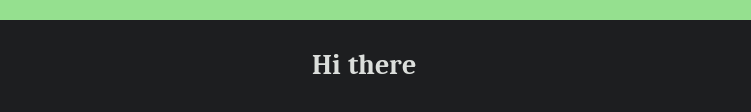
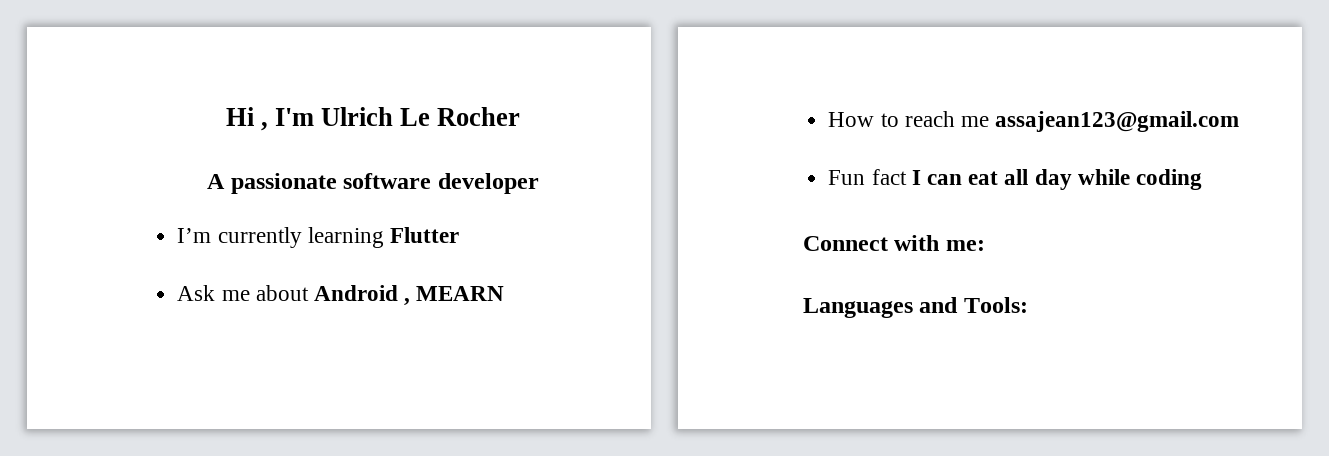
[348,54,417,74] there -> [260,107,521,131] [207,173,539,194] [177,227,459,248] [177,285,505,306] [828,111,1240,132] [828,169,1202,190] [803,235,985,251] [803,297,1028,318] , I'm Ulrich Le Rocher // A passionate software developer // I’m currently learning Flutter // Ask me about Android , MEARN // How to reach me assajean123@gmail.com // Fun fact I can eat all day while coding // Connect with me: // Languages and Tools:

